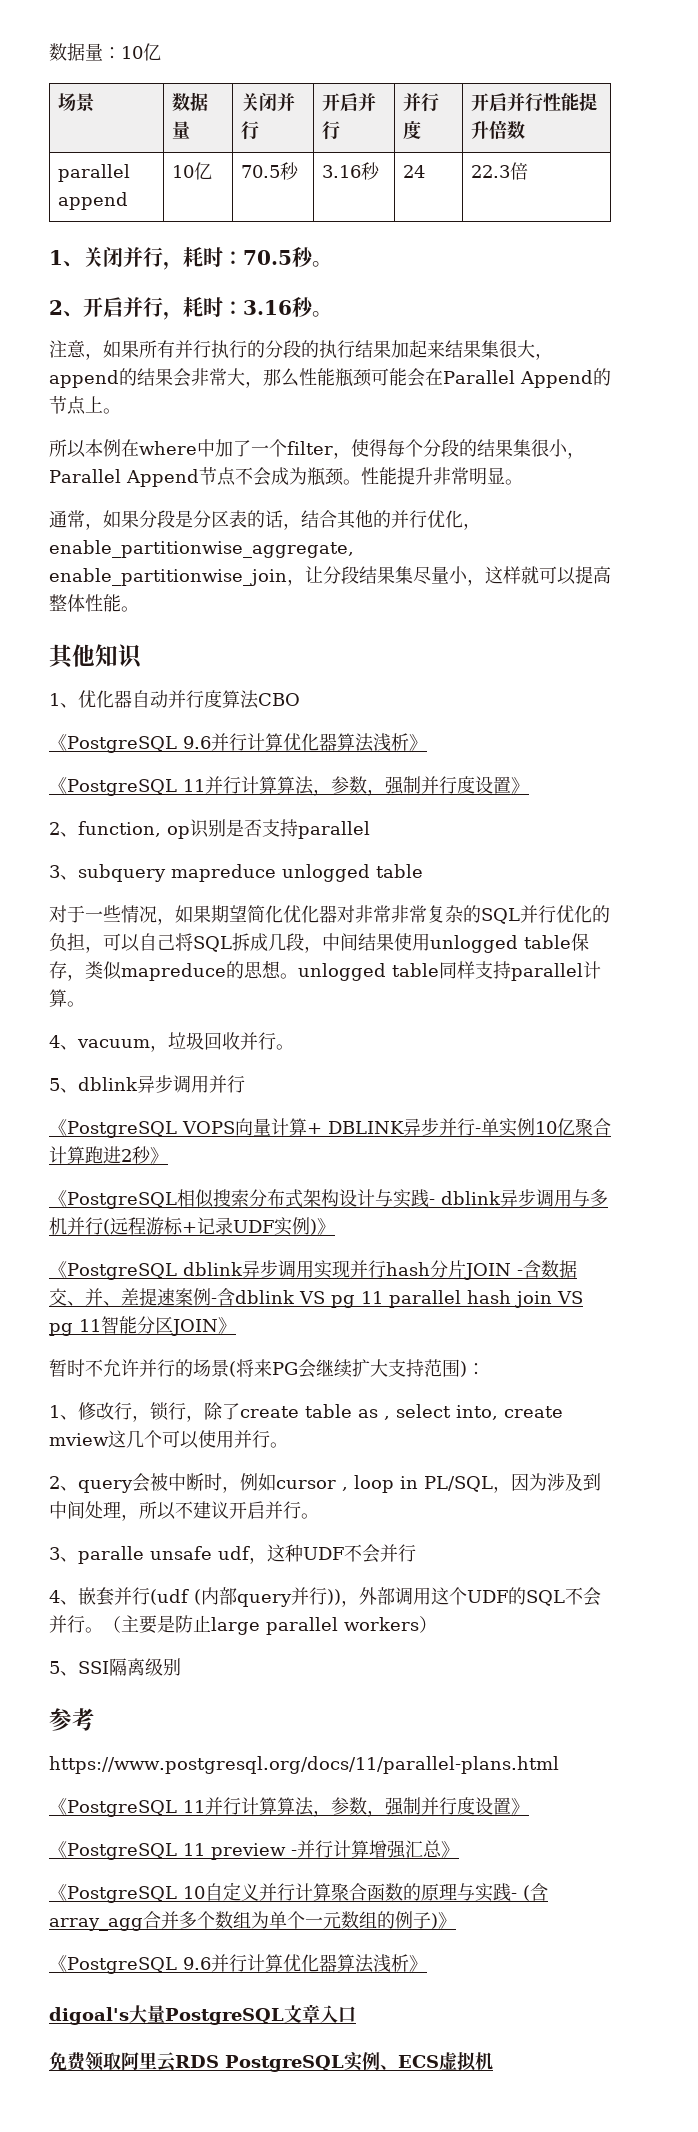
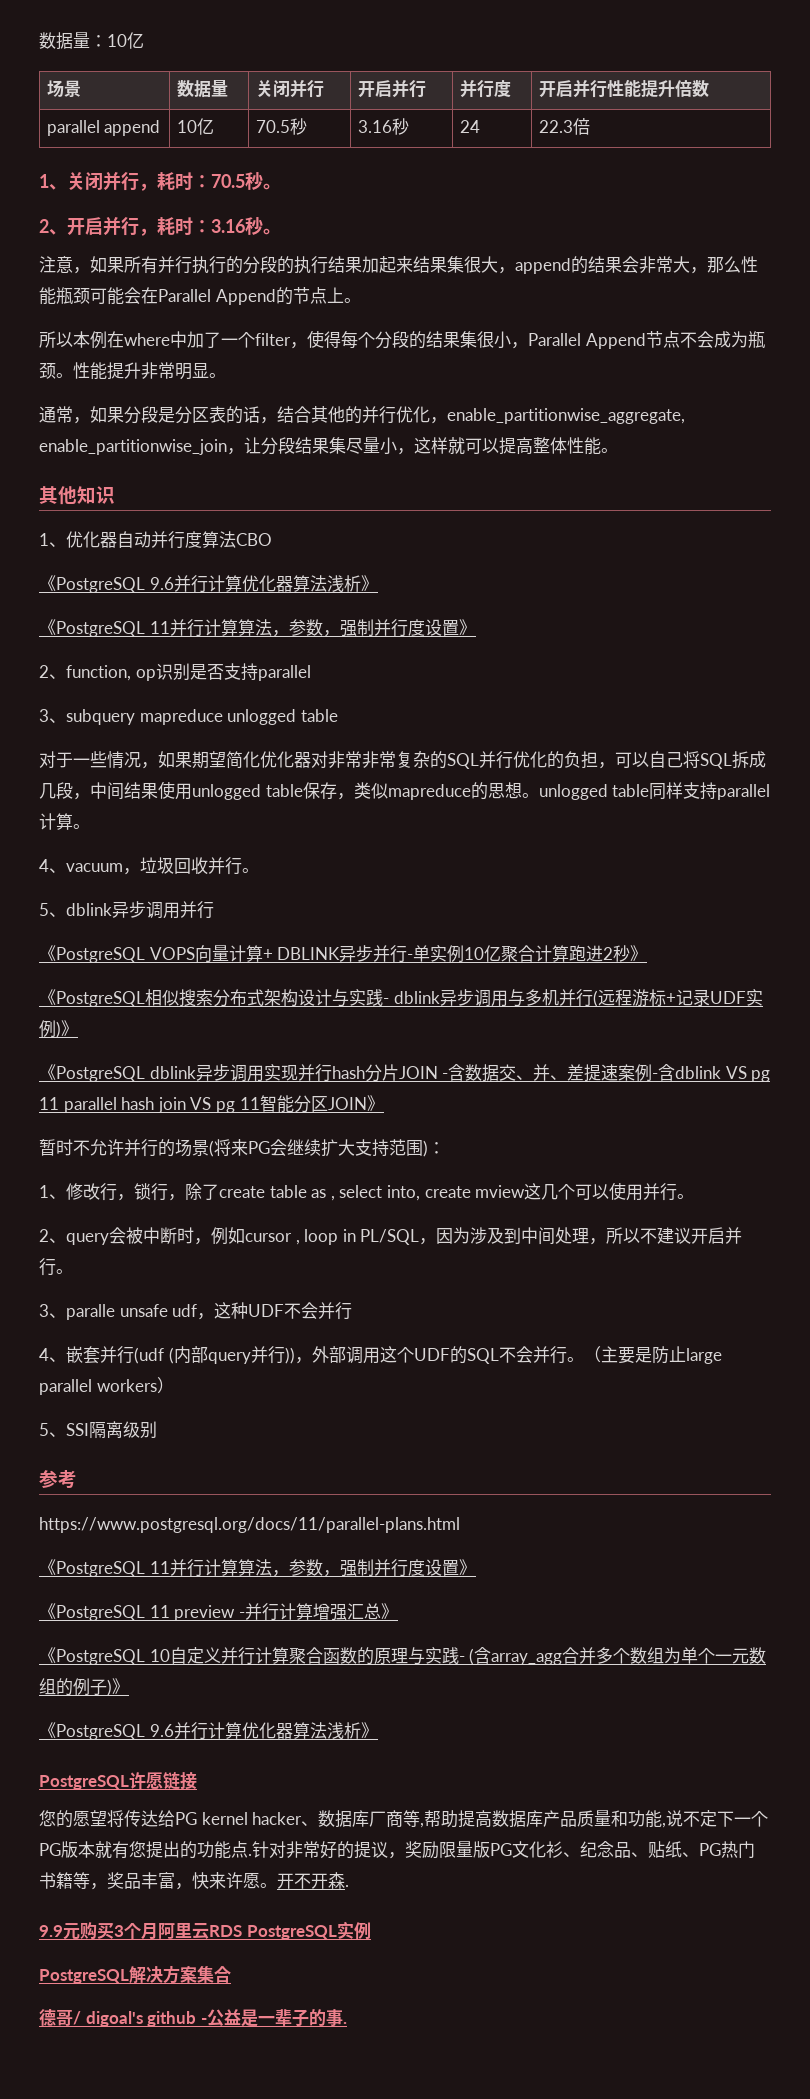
[49,2004,356,2025] [49,2051,121,2071] digoal's大量PostgreSQL文章入口 // 免费领取 -> [39,1771,197,1790] [39,1810,769,1828] [39,1841,755,1859] [39,1872,349,1890] [39,1922,158,1940] PostgreSQL许愿链接 // 您的愿望将传达给PG kernel hacker、数据库厂商等,帮助提高数据库产品质量和功能,说不定下一个PG版本就有您提出的功能点.针对非常好的提议，奖励限量版PG文化衫、纪念品、贴纸、PG热门书籍等，奖品丰富，快来许愿。开不开森. // 9.9元购买3个月
[380,2052,493,2071] 、ECS虚拟机 -> [39,1965,231,1984] [39,2009,347,2027] // PostgreSQL解决方案集合 // 德哥/ digoal's github -公益是一辈子的事.

